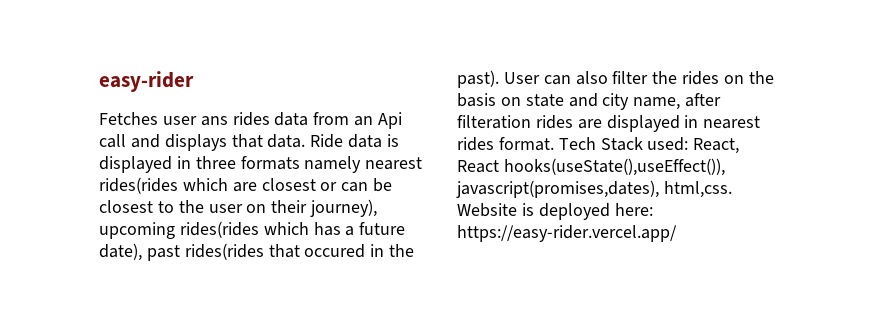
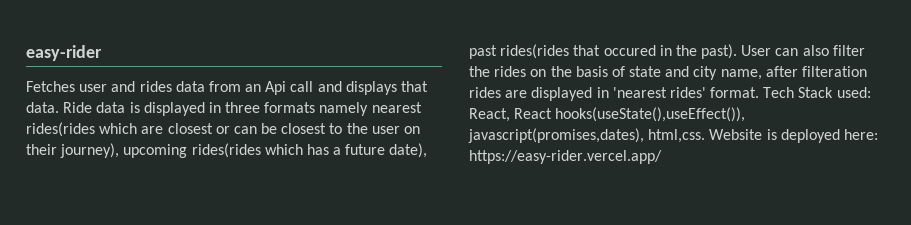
[200,116,228,126] ans -> [111,81,136,92] and
[500,97,521,106] on -> [611,66,625,77] of
[703,116,761,129] [457,137,494,151] nearest rides -> [612,87,706,98] 'nearest rides'

